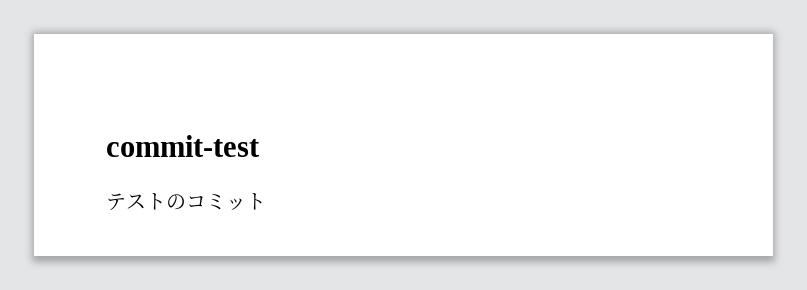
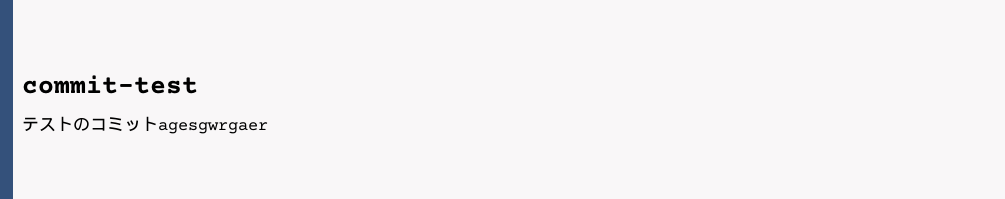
(266, 201) none -> [158,122,268,134] agesgwrgaer

